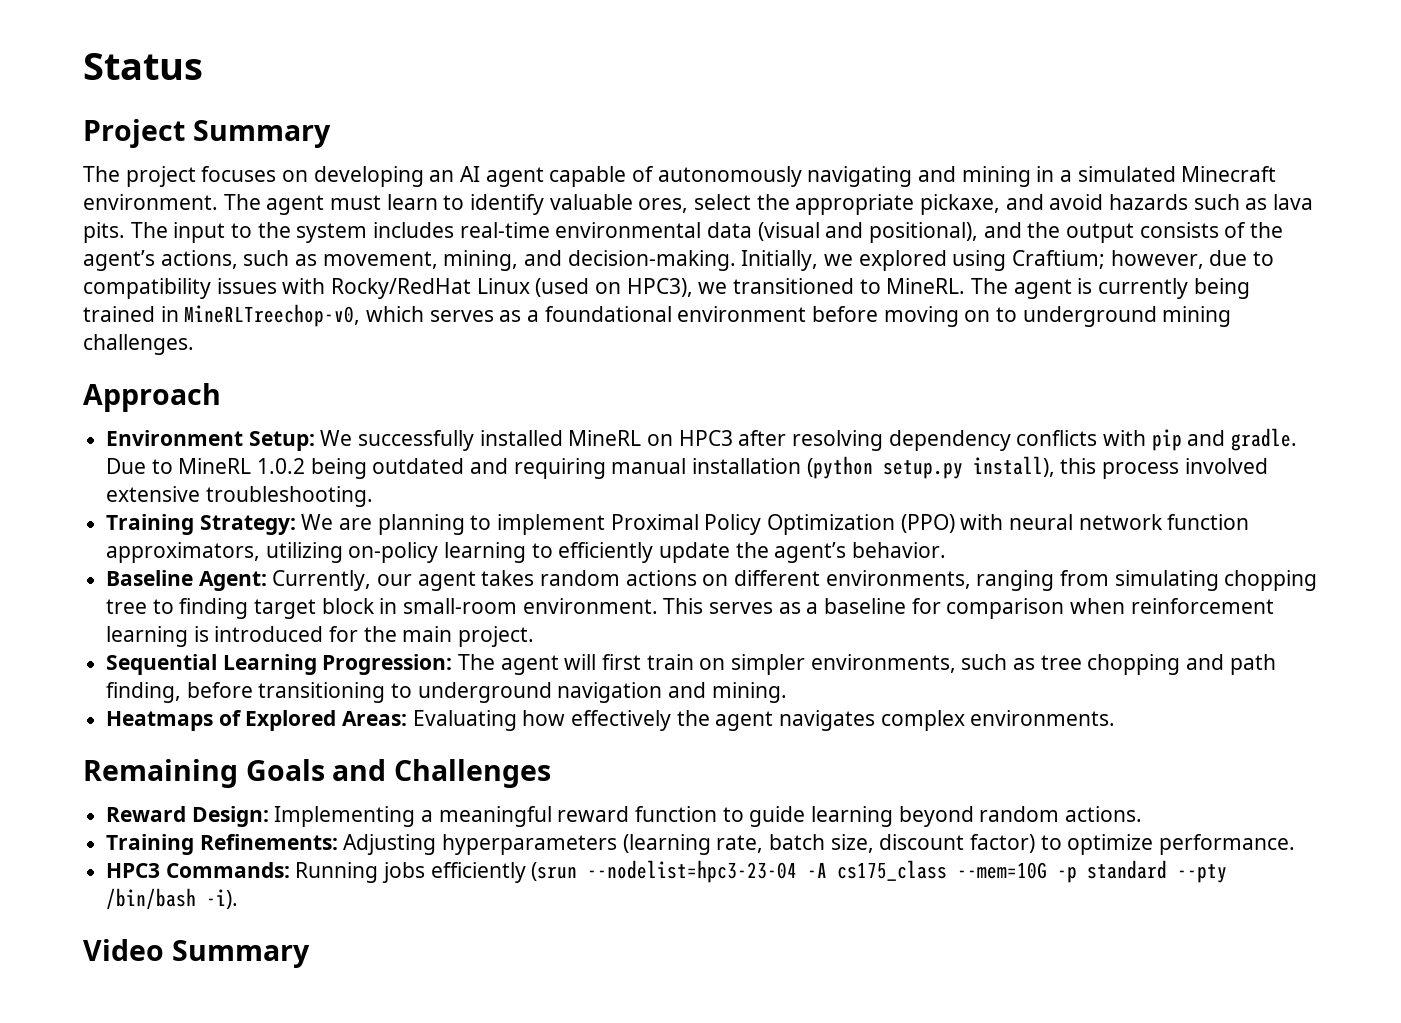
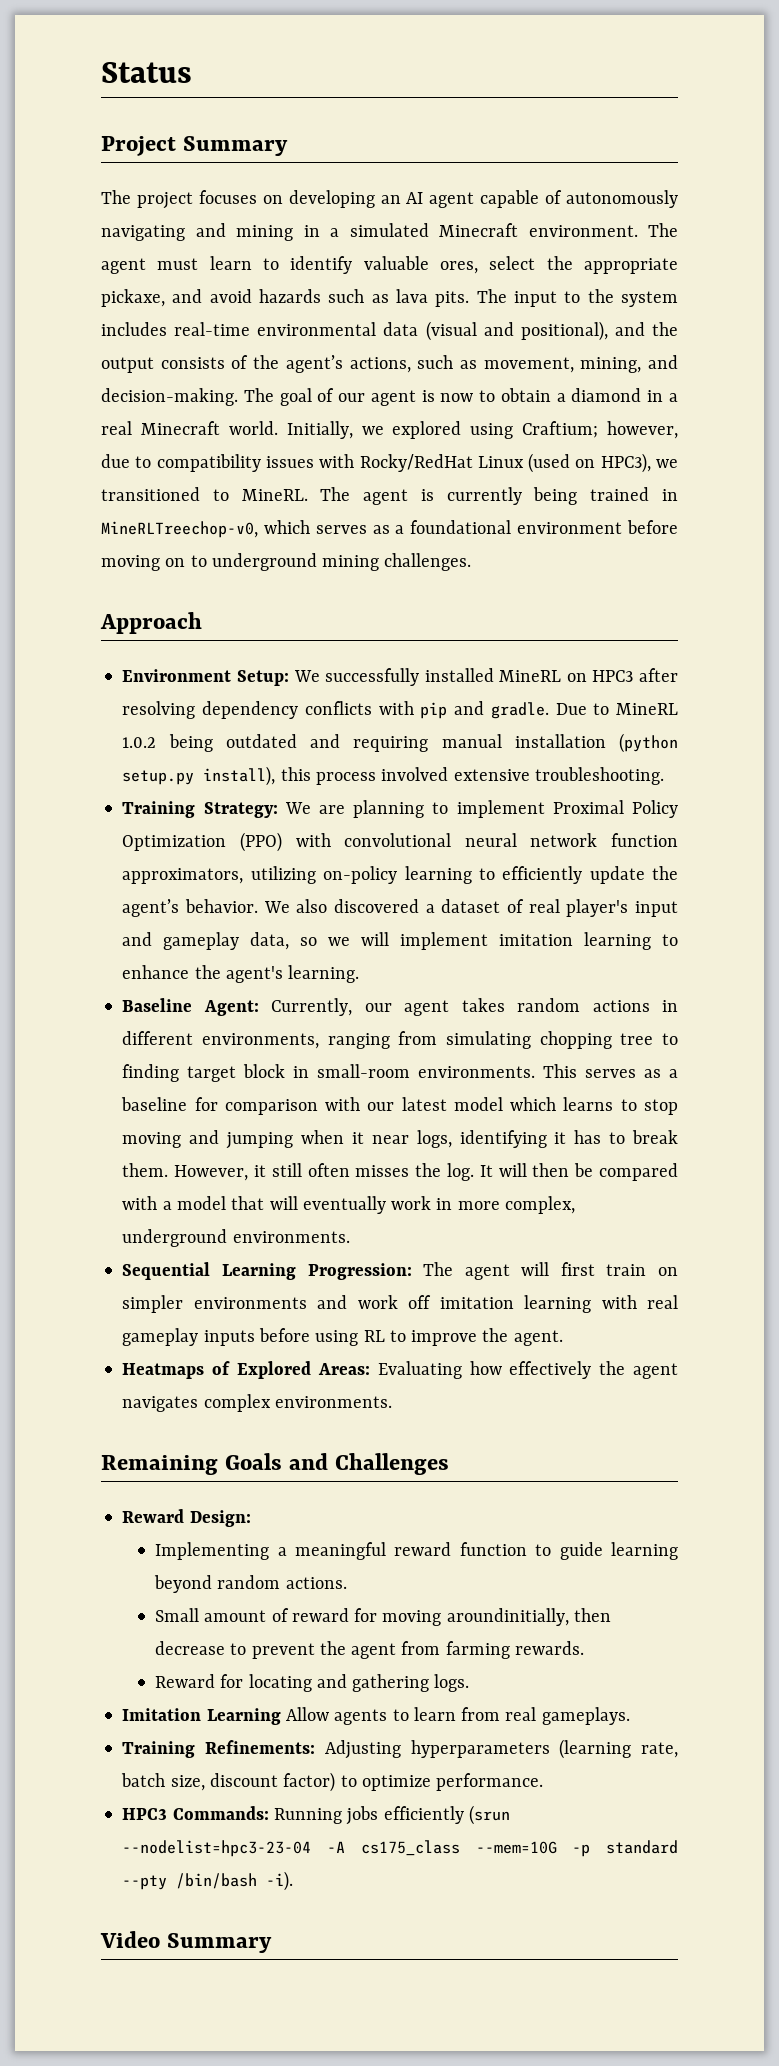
(736, 260) none -> [243,388,678,406] [101,421,278,435] The goal of our agent is now to obtain a diamond in a real Minecraft world.
(1004, 522) none -> [344,833,452,847] convolutional
(947, 550) none -> [263,899,678,917] [122,932,678,950] [122,965,360,983] We also discovered a dataset of real player's input and gameplay data, so we will implement imitation learning to enhance the agent's learning.
[702,574,729,586] on -> [662,1000,679,1012] in
[522,598,658,614] environment. -> [418,1066,536,1078] environments.
[1070,598,1274,614] [106,626,535,647] when reinforcement learning is introduced for the main project. -> [325,1097,678,1115] [122,1130,679,1149] [122,1163,678,1181] [122,1196,575,1214] [122,1229,350,1247] with our latest model which learns to stop moving and jumping when it near logs, identifying it has to break them. However, it still often misses the log. It will then be compared with a model that will eventually work in more complex, underground environments.
[810,654,1276,675] [106,682,787,703] environments, such as tree chopping and path finding, before transitioning to underground navigation and mining. -> [193,1295,679,1313] [122,1328,563,1346] environments and work off imitation learning with real gameplay inputs before using RL to improve the agent.
(269, 816) none -> (251, 1518) //
(1143, 814) none -> [155,1608,612,1626] [155,1641,585,1659] [155,1674,470,1692] [122,1707,630,1725] // Small amount of reward for moving aroundinitially, then decrease to prevent the agent from farming rewards. // Reward for locating and gathering logs. // Imitation Learning Allow agents to learn from real gameplays.

